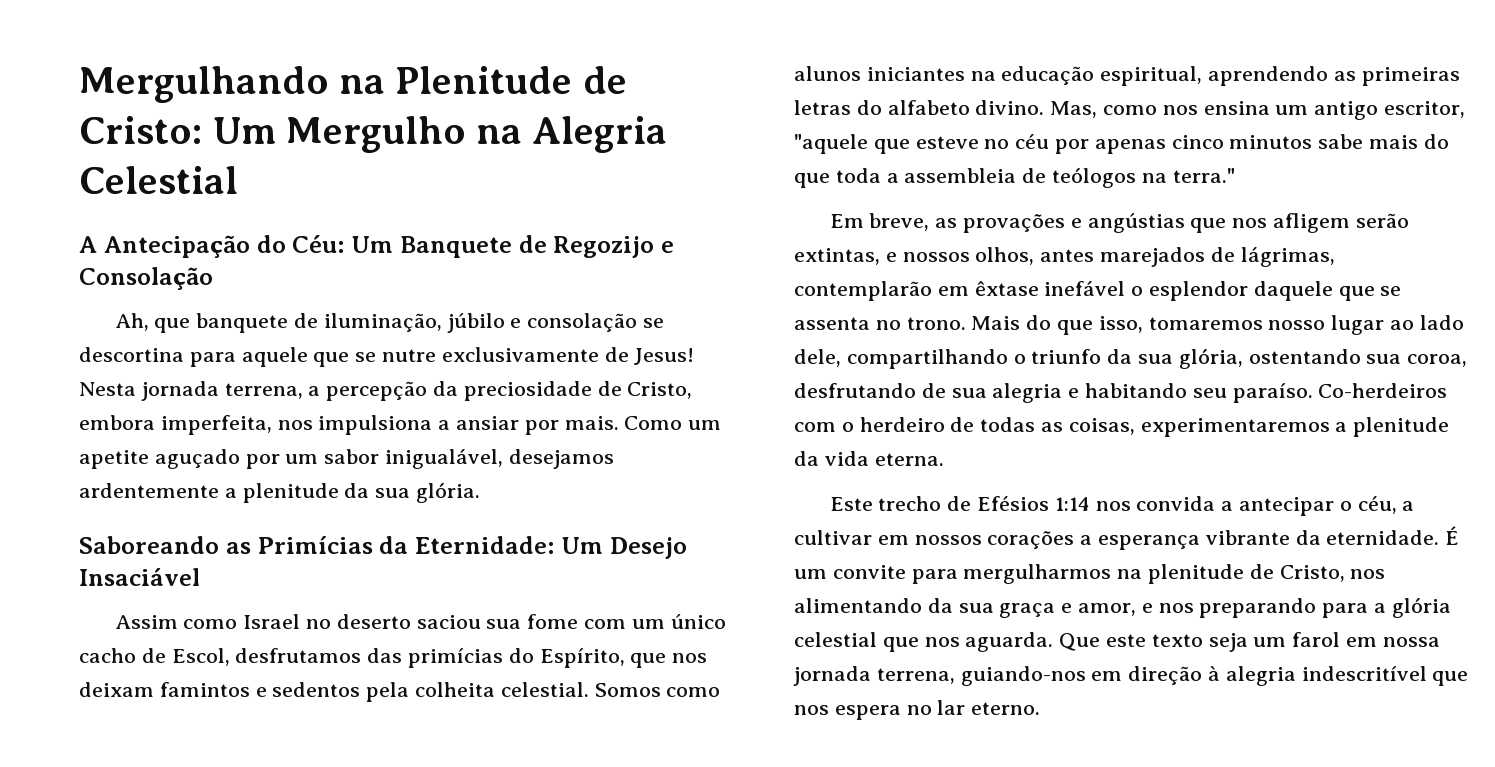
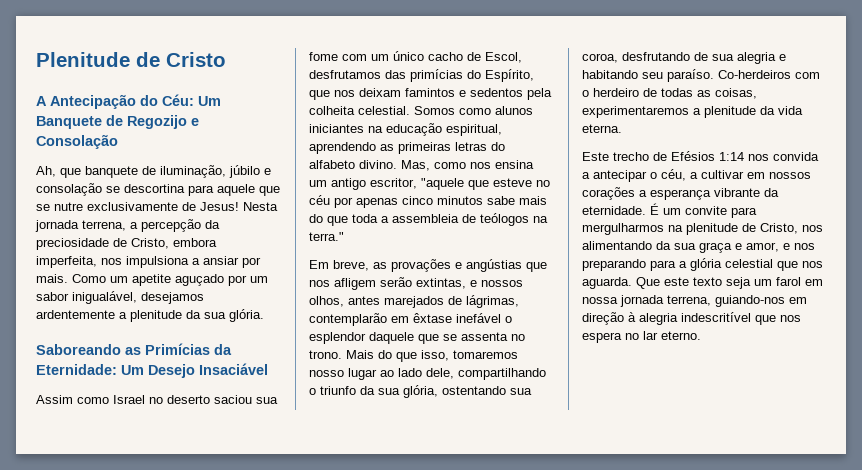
[79,66,627,103] [79,116,668,153] [79,166,238,194] Mergulhando na Plenitude de Cristo: Um Mergulho na Alegria Celestial -> [36,52,226,67] Plenitude de Cristo

